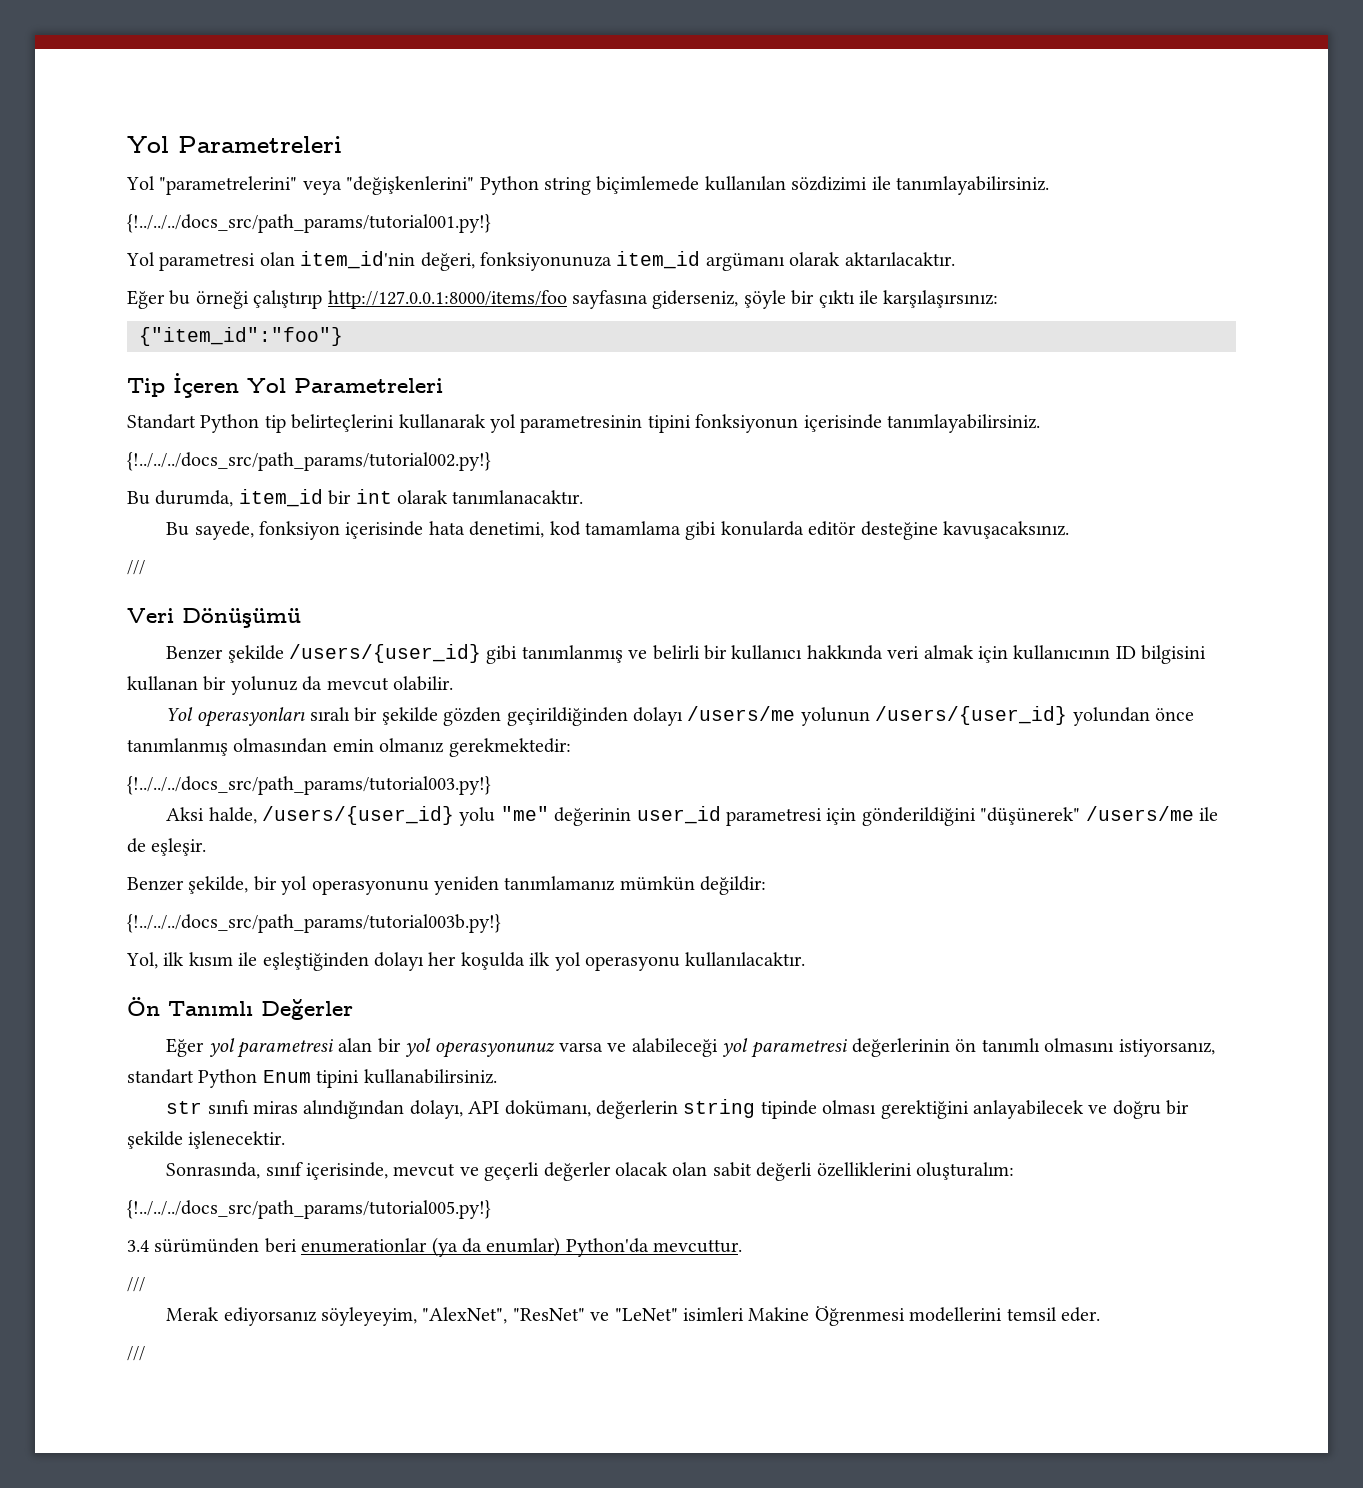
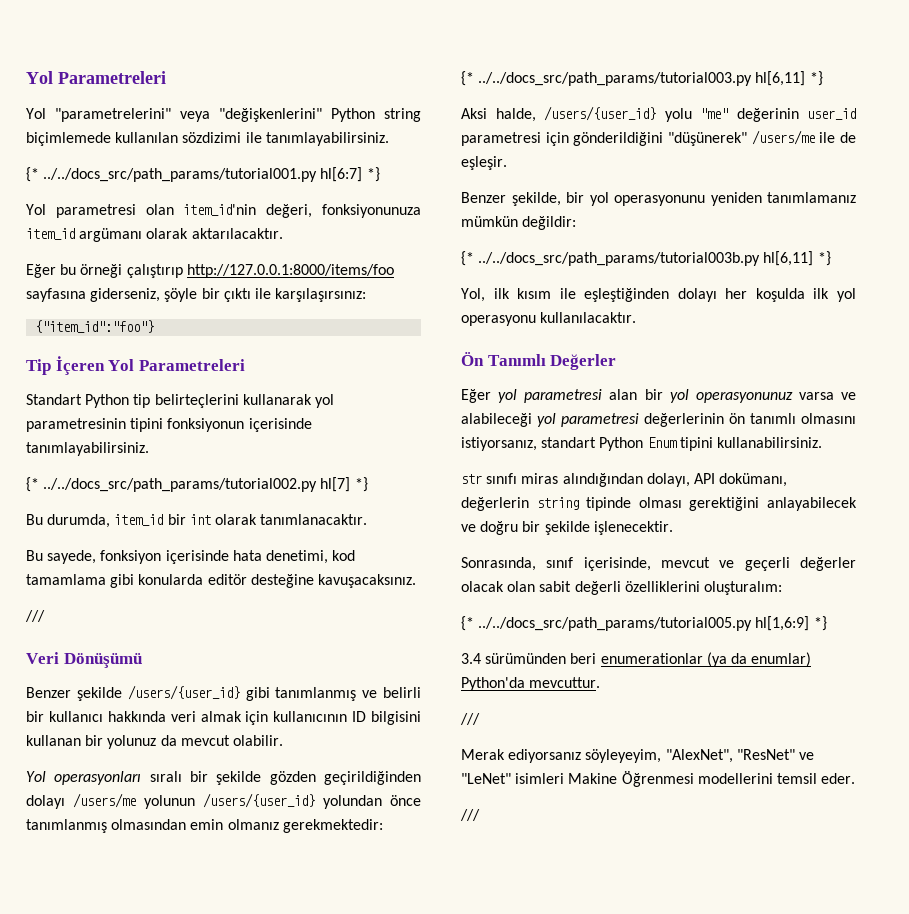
[127,214,491,233] {!../../../docs_src/path_params/tutorial001.py!} -> [26,167,380,182] {* ../../docs_src/path_params/tutorial001.py hl[6:7] *}
[127,452,491,471] {!../../../docs_src/path_params/tutorial002.py!} -> [26,477,368,492] {* ../../docs_src/path_params/tutorial002.py hl[7] *}
[127,776,491,795] {!../../../docs_src/path_params/tutorial003.py!} -> [461,71,823,86] {* ../../docs_src/path_params/tutorial003.py hl[6,11] *}
[127,914,501,933] {!../../../docs_src/path_params/tutorial003b.py!} -> [461,251,831,266] {* ../../docs_src/path_params/tutorial003b.py hl[6,11] *}
[127,1200,491,1219] {!../../../docs_src/path_params/tutorial005.py!} -> [461,616,827,631] {* ../../docs_src/path_params/tutorial005.py hl[1,6:9] *}

